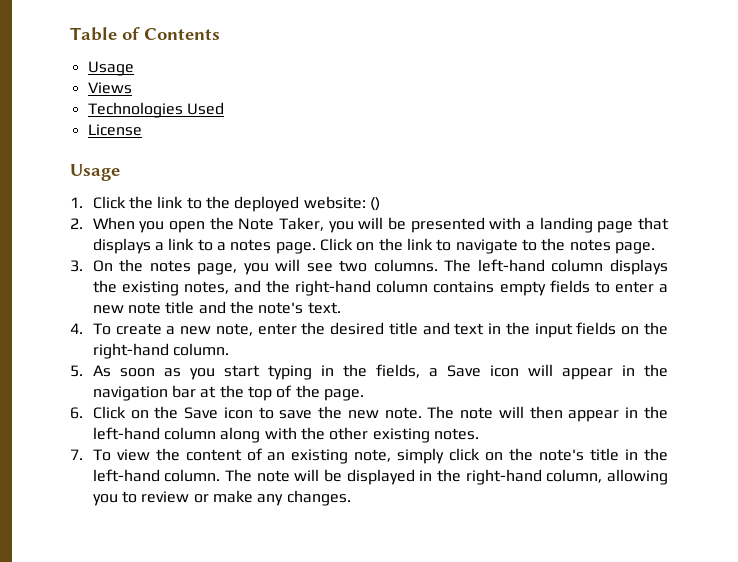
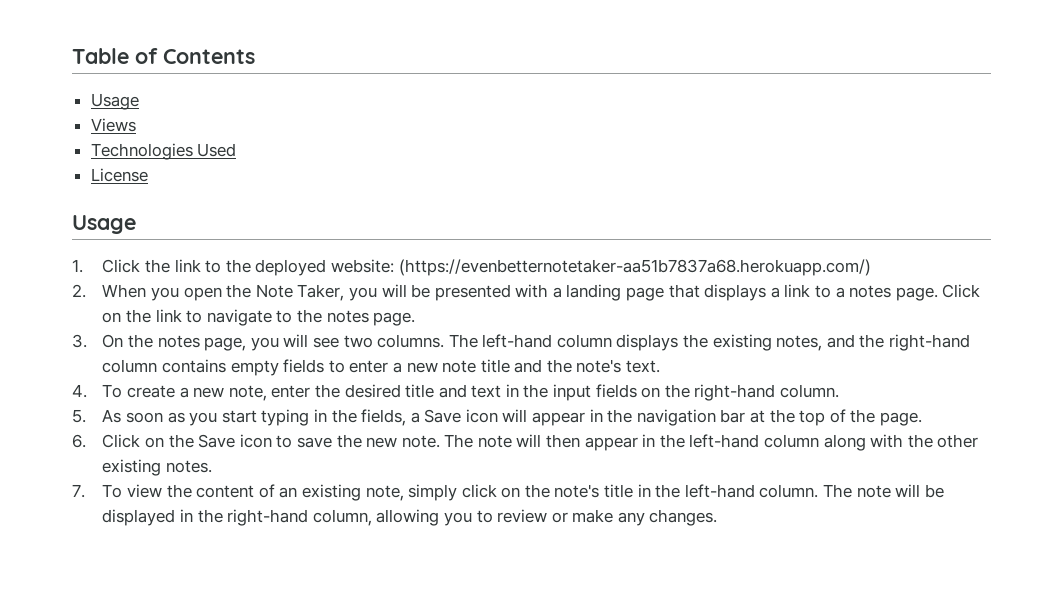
[369,197,380,211] () -> [398,259,871,276] (https://evenbetternotetaker-aa51b7837a68.herokuapp.com/)

